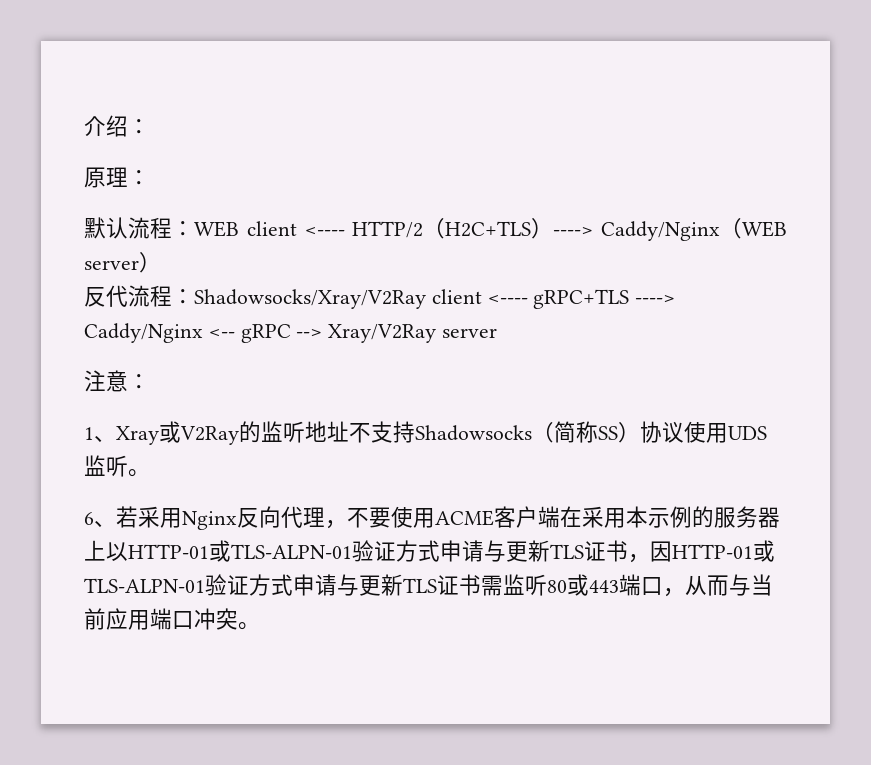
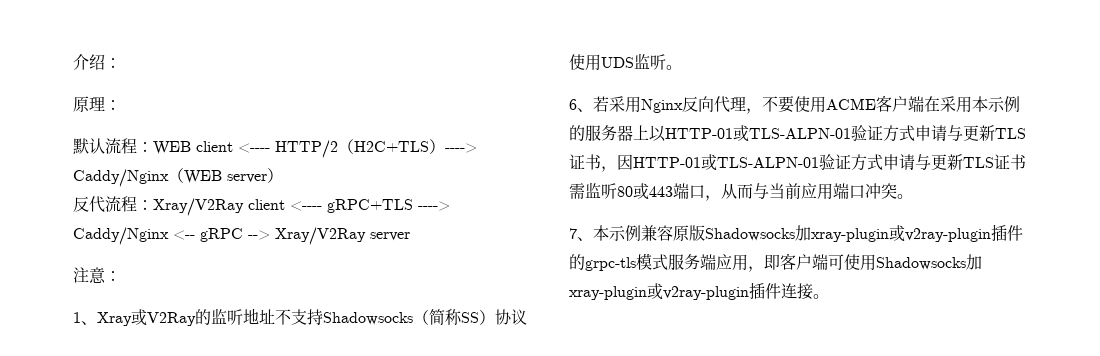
[194,289,426,309] Shadowsocks/Xray/V2Ray -> [153,198,244,216] Xray/V2Ray
(260, 626) none -> [569,224,1023,242] [569,253,982,272] [569,282,829,300] // 7、本示例兼容原版Shadowsocks加xray-plugin或v2ray-plugin插件的grpc-tls模式服务端应用，即客户端可使用Shadowsocks加xray-plugin或v2ray-plugin插件连接。

